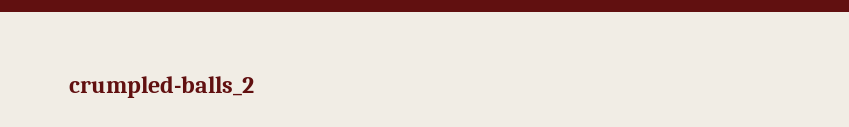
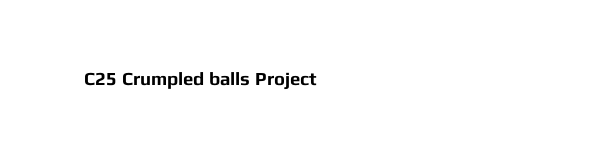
[69,76,254,98] crumpled-balls_2 -> [84,72,317,90] C25 Crumpled balls Project

